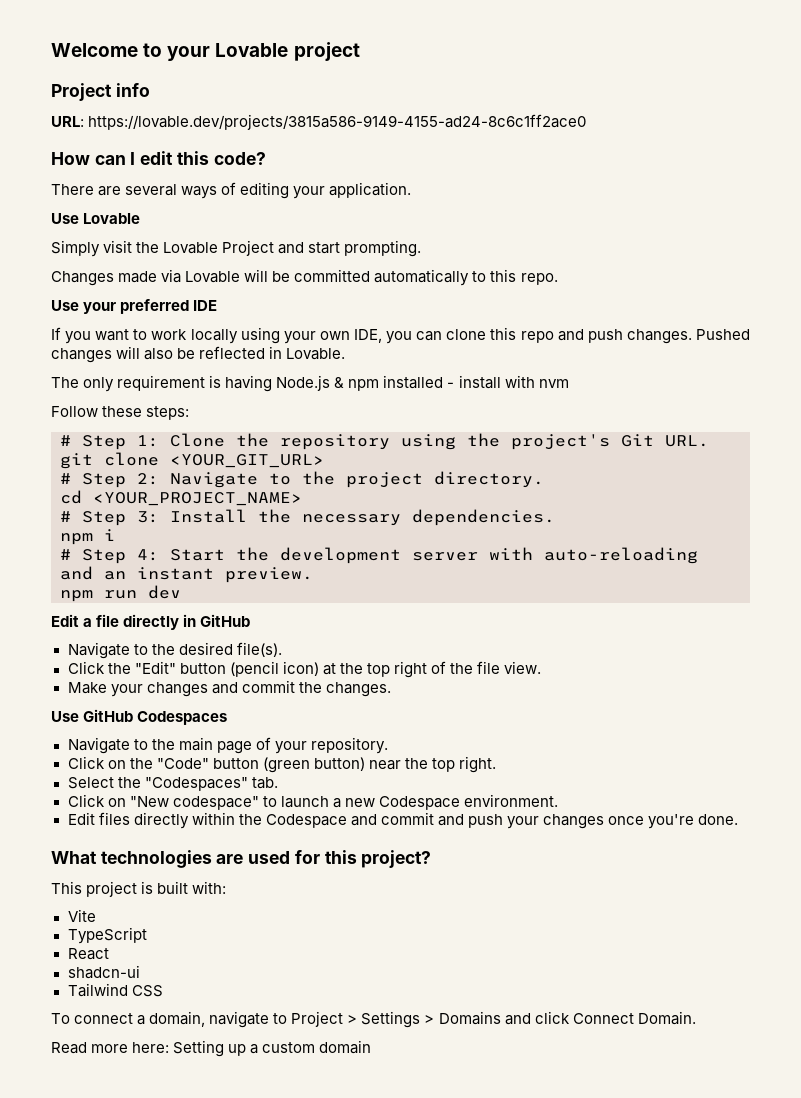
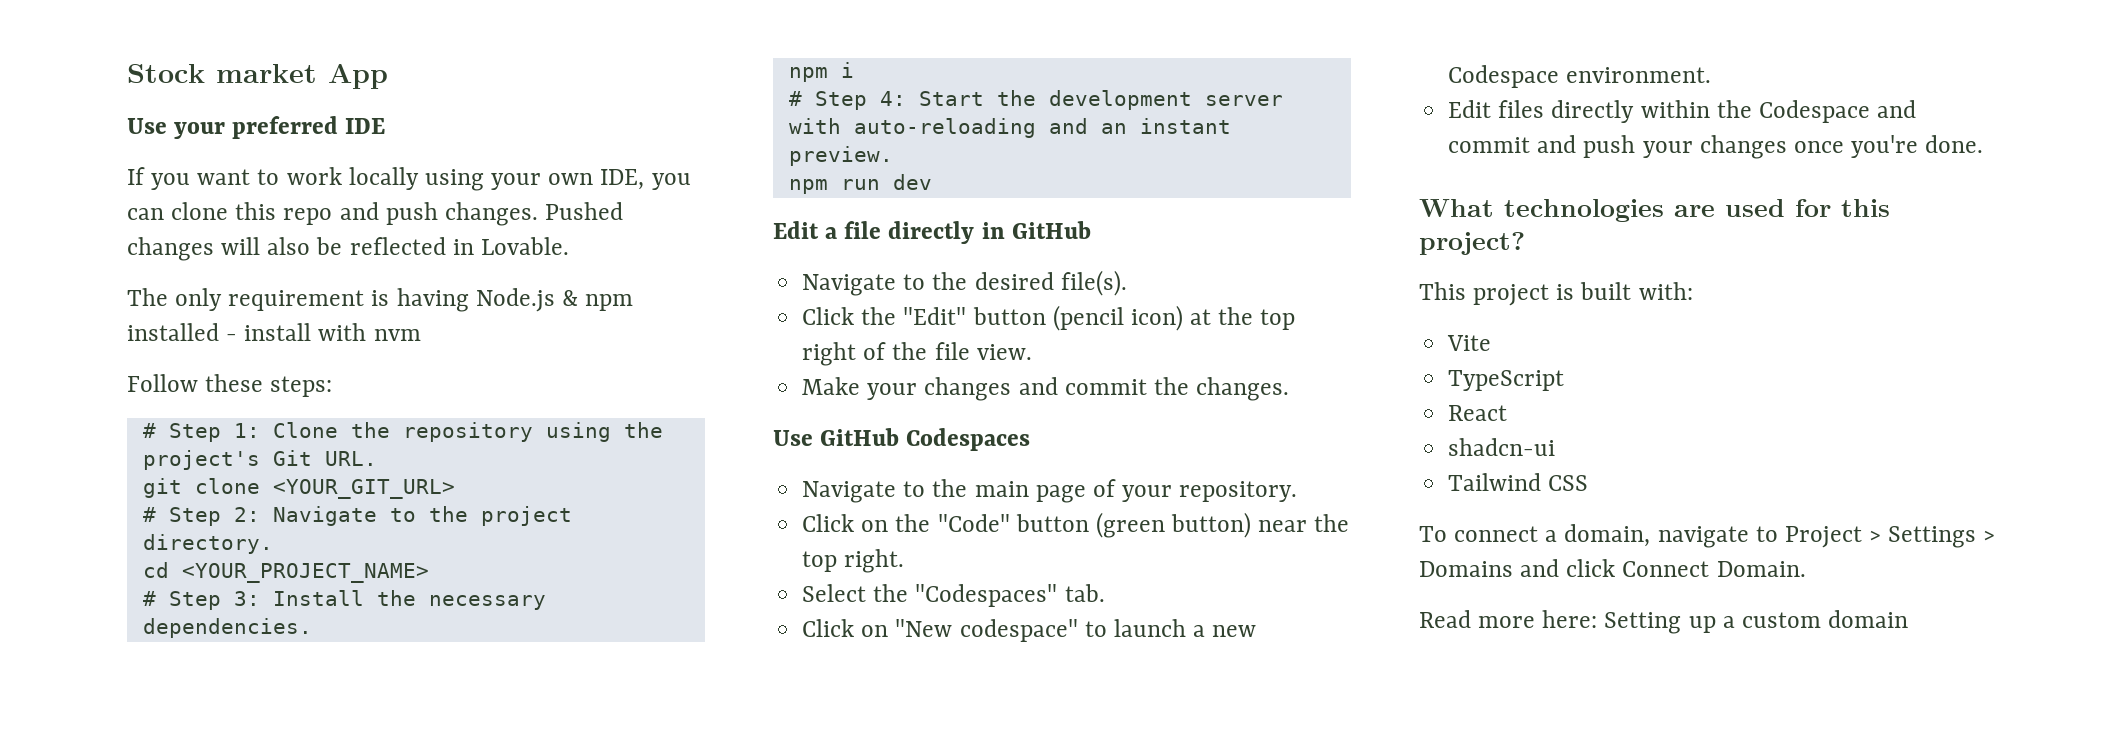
[51,42,360,61] [51,83,150,101] [51,114,587,130] [51,151,266,165] [51,182,412,199] [51,213,141,224] [51,240,422,257] [51,269,558,286] Welcome to your Lovable project // Project info // URL: https://lovable.dev/projects/3815a586-9149-4155-ad24-8c6c1ff2ace0 // How can I edit this code? // There are several ways of editing your application. // Use Lovable // Simply visit the Lovable Project and start prompting. // Changes made via Lovable will be committed automatically to this repo. -> [127,64,388,89] Stock market App

